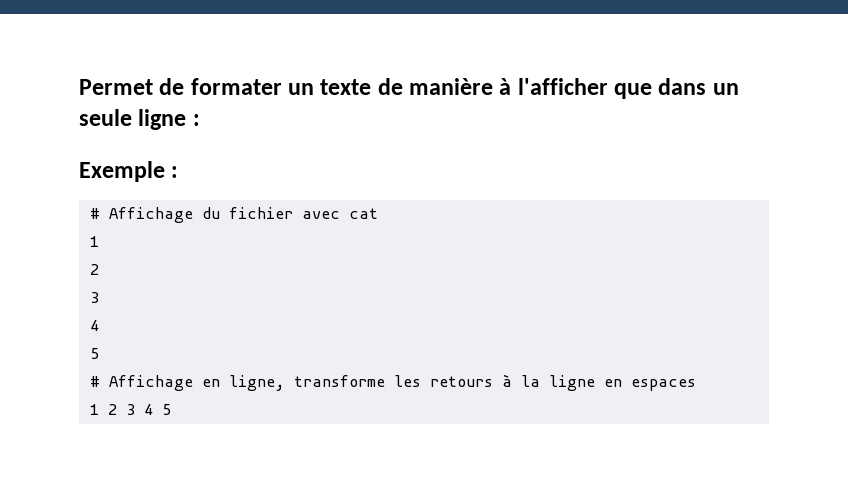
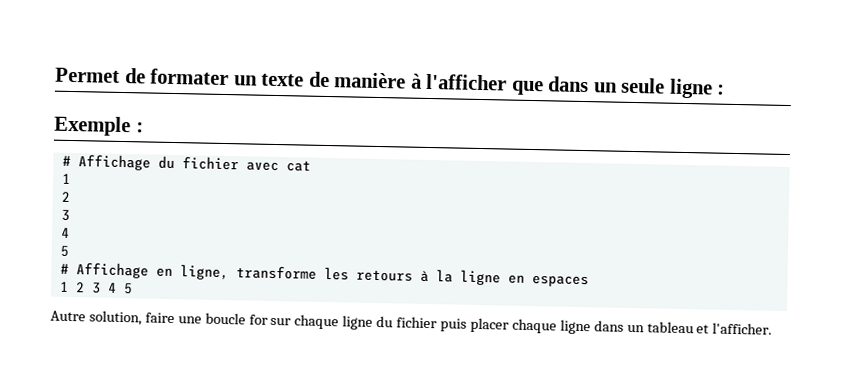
(171, 409) none -> [50,310,773,335] // Autre solution, faire une boucle for sur chaque ligne du fichier puis placer chaque ligne dans un tableau et l'afficher.

